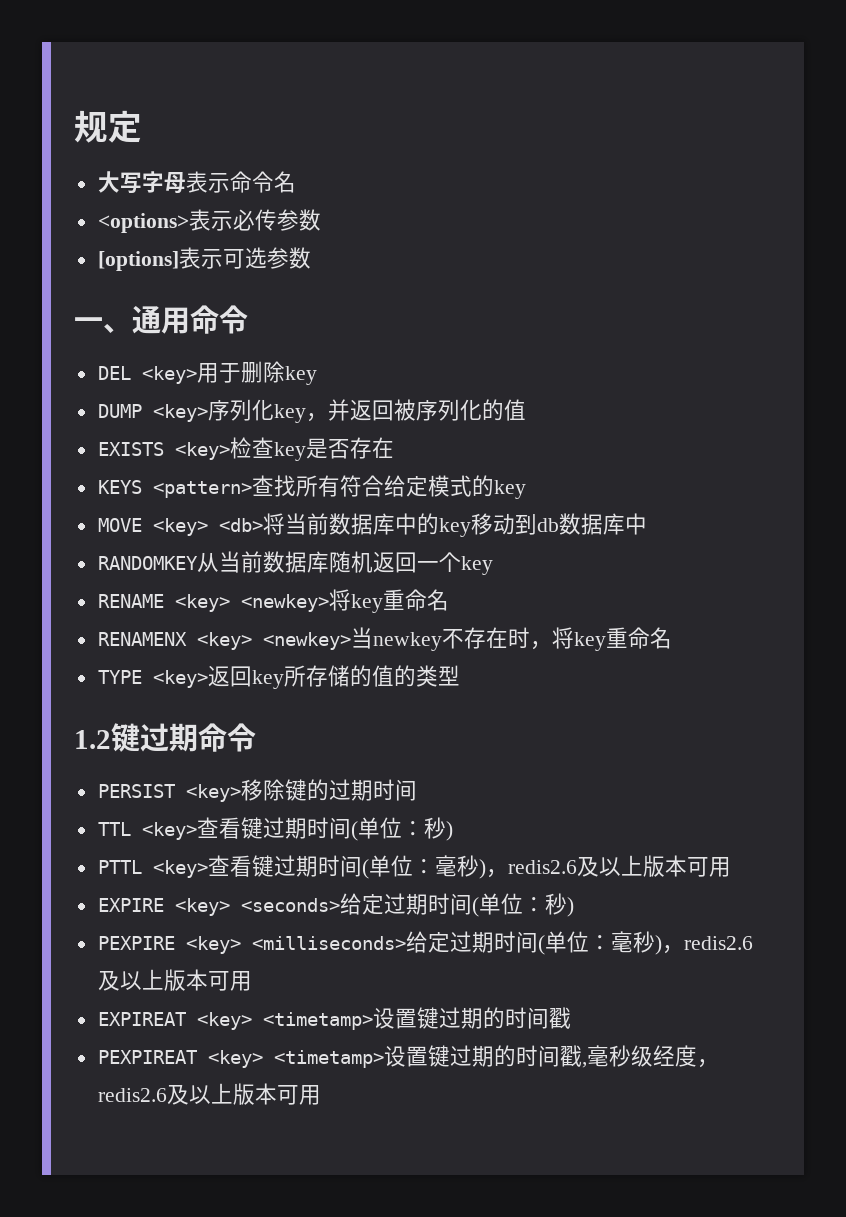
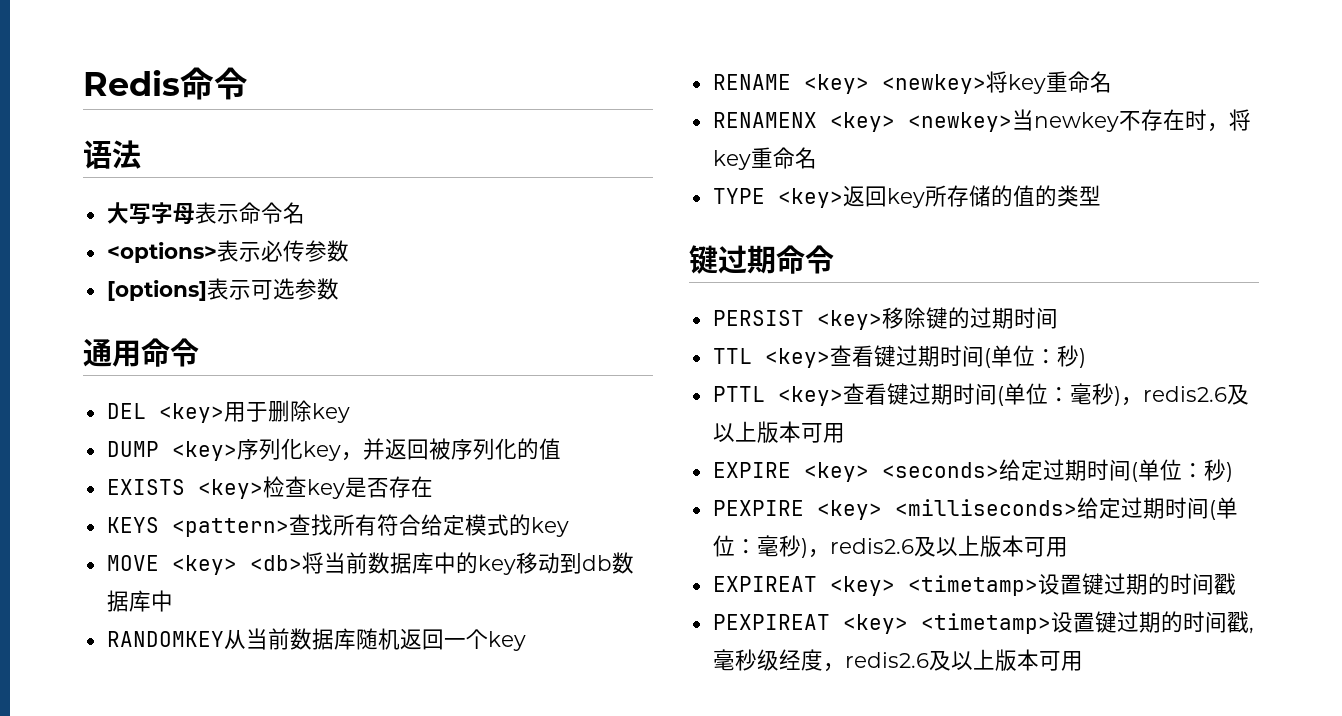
[74,110,142,143] 规定 -> [83,67,248,100] [83,140,141,169] Redis命令 // 语法
[74,317,132,333] 一、 -> (339, 289) none
[74,730,111,749] 1.2 -> (1101, 195) none

